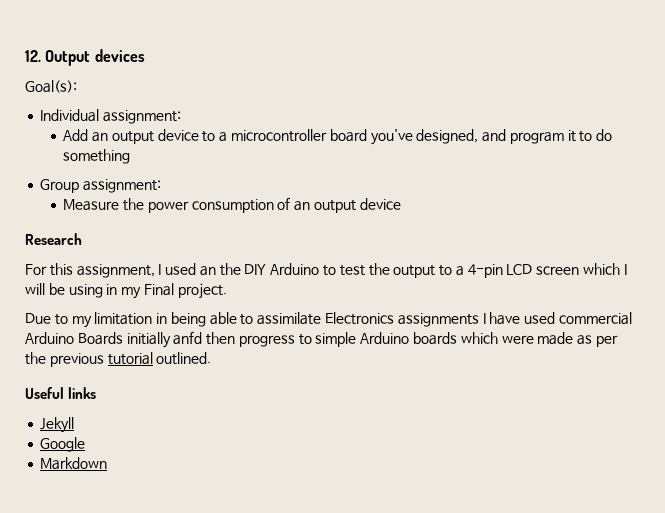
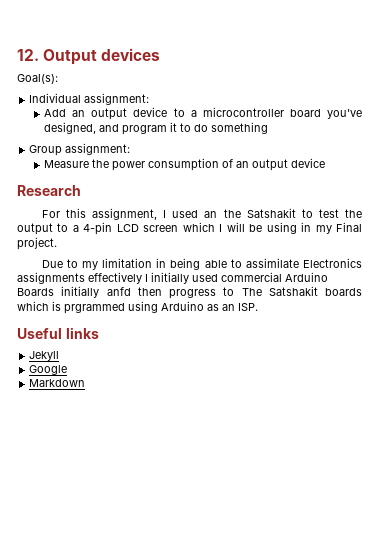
[244,263,320,275] DIY Arduino -> [246,208,296,218] Satshakit
[482,312,521,325] I have -> [88,272,189,284] effectively I initially
[315,332,618,347] [25,352,212,367] simple Arduino boards which were made as per the previous tutorial outlined. -> [241,286,362,296] [17,301,258,314] The Satshakit boards which is prgrammed using Arduino as an ISP.

